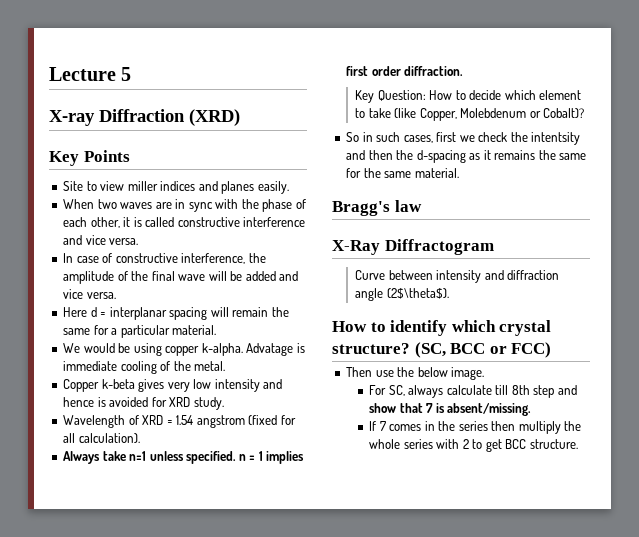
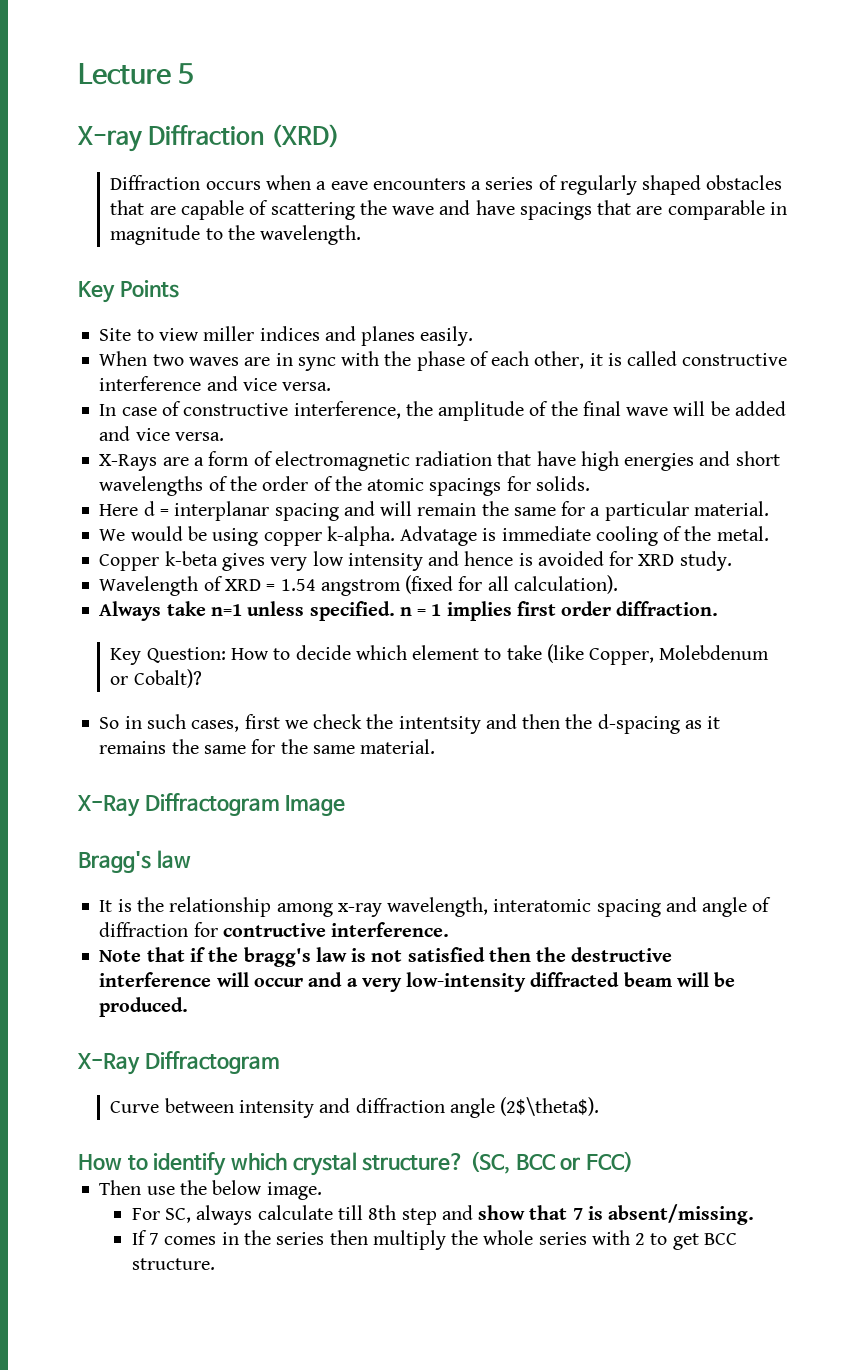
(240, 117) none -> [110,175,783,195] [110,200,787,220] [110,225,362,245] // Diffraction occurs when a eave encounters a series of regularly shaped obstacles that are capable of scattering the wave and have spacings that are comparable in magnitude to the wavelength.
(116, 295) none -> [99,451,780,471] [99,476,590,496] // X-Rays are a form of electromagnetic radiation that have high energies and short wavelengths of the order of the atomic spacings for solids.
(208, 313) none -> [343,501,375,516] and
(459, 173) none -> [77,793,346,817] // X-Ray Diffractogram Image
(422, 206) none -> [99,897,772,917] [99,922,450,937] [99,947,673,967] [99,972,736,992] [99,997,189,1017] // It is the relationship among x-ray wavelength, interatomic spacing and angle of diffraction for contructive interference. // Note that if the bragg's law is not satisfied then the destructive interference will occur and a very low-intensity diffracted beam will be produced.

